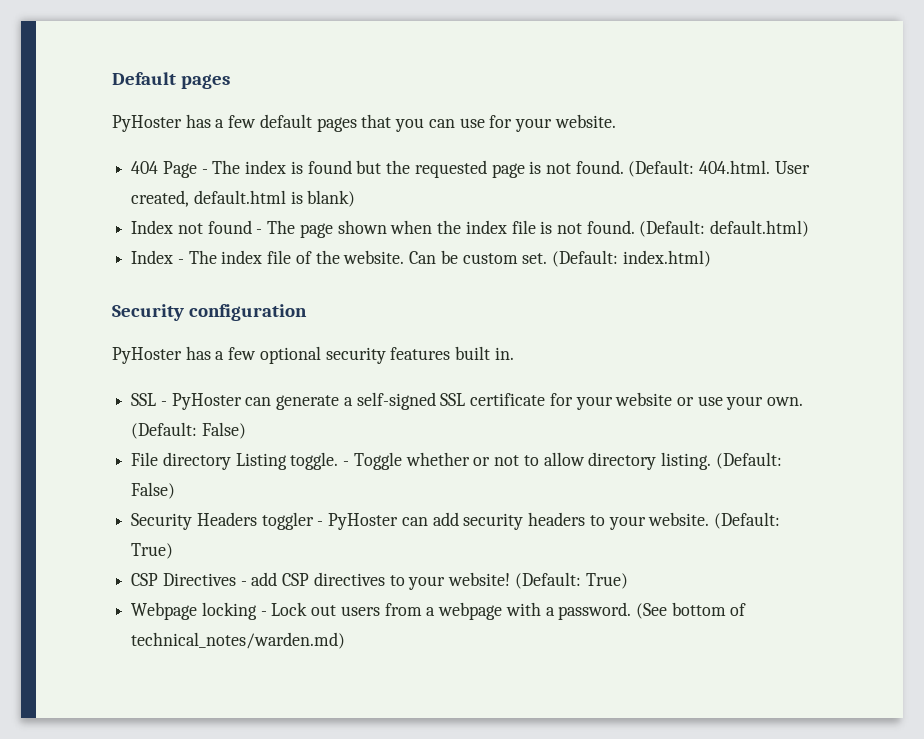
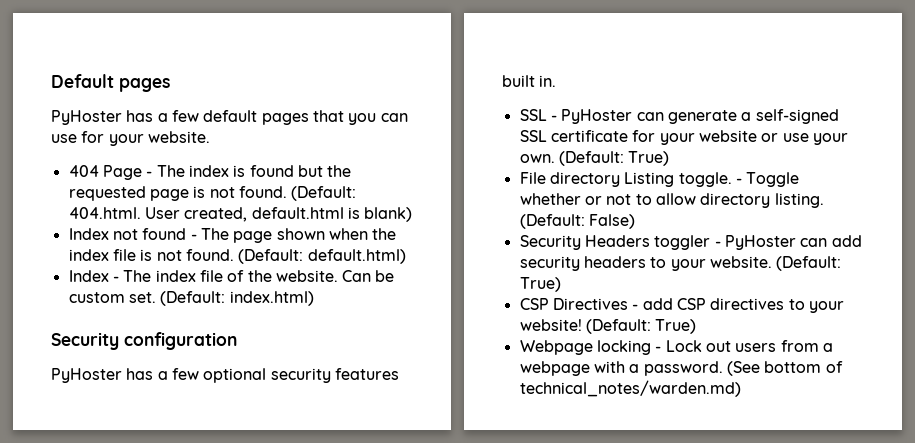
[201,422,246,439] False) -> [628,151,670,166] True)

